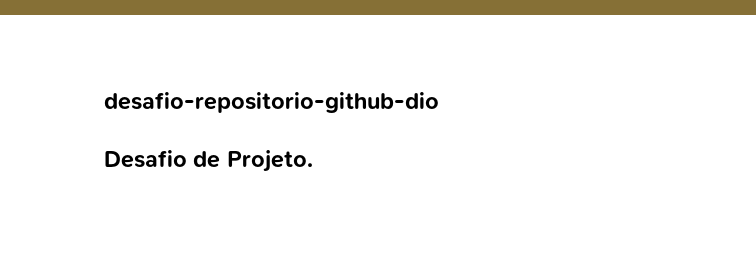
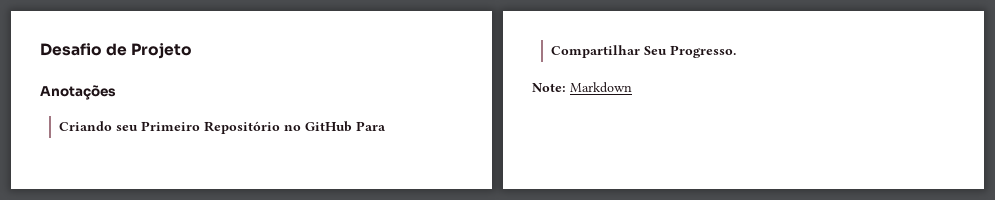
[104,92,439,113] desafio-repositorio-github-dio // -> (40, 49) none
[226,150,313,172] Projeto. -> [131,43,193,59] [40,85,116,100] [58,121,386,134] [550,45,736,58] [532,82,632,93] Projeto // Anotações // Criando seu Primeiro Repositório no GitHub Para Compartilhar Seu Progresso. // Note: Markdown

